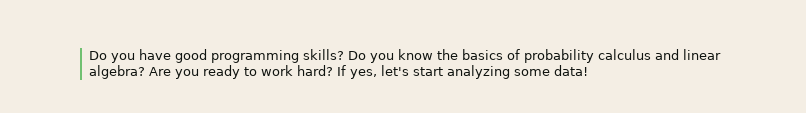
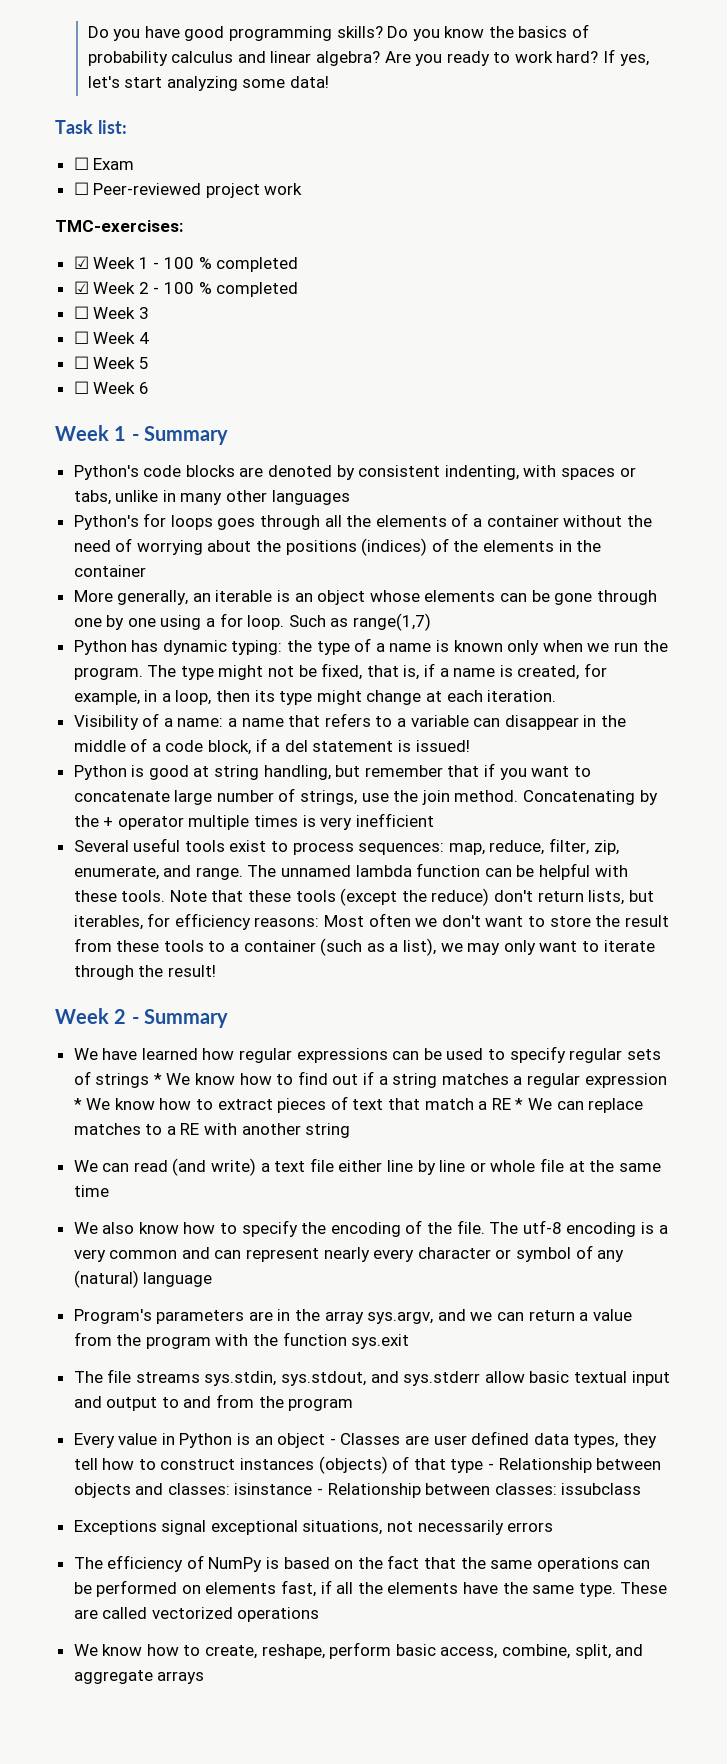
(588, 70) none -> [55,120,127,134] [73,157,135,170] [73,182,303,198] [55,220,183,232] [73,256,299,272] [73,281,299,297] [73,306,149,319] [73,331,149,344] [73,356,149,369] [73,381,149,394] [55,425,228,445] [73,465,636,480] [73,490,350,505] [73,513,652,530] [73,538,602,556] [73,565,146,577] [73,590,657,605] [73,613,432,631] [73,638,668,655] [73,663,607,680] [73,690,557,705] [73,713,626,730] [73,738,470,755] [73,763,591,780] [73,788,658,805] [73,813,434,830] [73,838,619,855] [73,863,628,880] [73,888,654,906] [73,913,669,930] [73,938,655,956] [73,965,216,980] [55,1008,228,1028] [73,1046,661,1063] [73,1071,667,1088] [73,1096,644,1113] [73,1123,351,1138] [73,1158,661,1176] [73,1185,109,1197] [73,1220,668,1237] [73,1245,625,1262] [73,1270,213,1288] [73,1309,632,1324] [73,1332,410,1349] [73,1369,670,1386] [73,1394,354,1411] [73,1431,657,1448] [73,1456,662,1474] [73,1483,642,1498] [73,1520,554,1535] [73,1555,651,1572] [73,1580,668,1597] [73,1607,320,1622] [73,1642,644,1659] [73,1670,205,1684] // Task list: // ☐ Exam // ☐ Peer-reviewed project work // TMC-exercises: // ☑ Week 1 - 100 % completed // ☑ Week 2 - 100 % completed // ☐ Week 3 // ☐ Week 4 // ☐ Week 5 // ☐ Week 6 // Week 1 - Summary // Python's code blocks are denoted by consistent indenting, with spaces or tabs, unlike in many other languages // Python's for loops goes through all the elements of a container without the need of worrying about the positions (indices) of the elements in the container // More generally, an iterable is an object whose elements can be gone through one by one using a for loop. Such as range(1,7) // Python has dynamic typing: the type of a name is known only when we run the program. The type might not be fixed, that is, if a name is created, for example, in a loop, then its type might change at each iteration. // Visibility of a name: a name that refers to a variable can disappear in the middle of a code block, if a del statement is issued! // Python is good at string handling, but remember that if you want to concatenate large number of strings, use the join method. Concatenating by the + operator multiple times is very inefficient // Several useful tools exist to process sequences: map, reduce, filter, zip, enumerate, and range. The unnamed lambda function can be helpful with these tools. Note that these tools (except the reduce) don't return lists, but iterables, for efficiency reasons: Most often we don't want to store the result from these tools to a container (such as a list), we may only want to iterate through the result! // Week 2 - Summary // We have learned how regular expressions can be used to specify regular sets of strings * We know how to find out if a string matches a regular expression * We know how to extract pieces of text that match a RE * We can replace matches to a RE with another string // We can read (and write) a text file either line by line or whole file at the same time // We also know how to specify the encoding of the file. The utf-8 encoding is a very common and can represent nearly every character or symbol of any (natural) language // Program's parameters are in the array sys.argv, and we can return a value from the program with the function sys.exit // The file streams sys.stdin, sys.stdout, and sys.stderr allow basic textual input and output to and from the program // Every value in Python is an object - Classes are user defined data types, they tell how to construct instances (objects) of that type - Relationship between objects and classes: isinstance - Relationship between classes: issubclass // Exceptions signal exceptional situations, not necessarily errors // The efficiency of NumPy is based on the fact that the same operations can be performed on elements fast, if all the elements have the same type. These are called vectorized operations // We know how to create, reshape, perform basic access, combine, split, and aggregate arrays

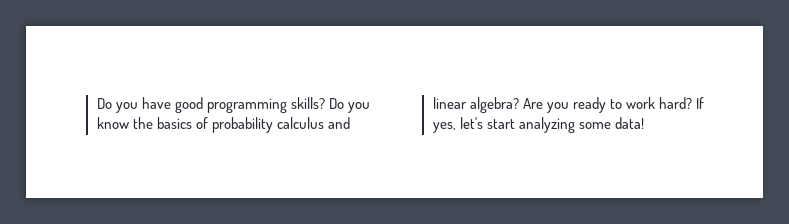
[55,120,127,134] [73,157,135,170] [73,182,303,198] [55,220,183,232] [73,256,299,272] [73,281,299,297] [73,306,149,319] [73,331,149,344] [73,356,149,369] [73,381,149,394] [55,425,228,445] [73,465,636,480] [73,490,350,505] [73,513,652,530] [73,538,602,556] [73,565,146,577] [73,590,657,605] [73,613,432,631] [73,638,668,655] [73,663,607,680] [73,690,557,705] [73,713,626,730] [73,738,470,755] [73,763,591,780] [73,788,658,805] [73,813,434,830] [73,838,619,855] [73,863,628,880] [73,888,654,906] [73,913,669,930] [73,938,655,956] [73,965,216,980] [55,1008,228,1028] [73,1046,661,1063] [73,1071,667,1088] [73,1096,644,1113] [73,1123,351,1138] [73,1158,661,1176] [73,1185,109,1197] [73,1220,668,1237] [73,1245,625,1262] [73,1270,213,1288] [73,1309,632,1324] [73,1332,410,1349] [73,1369,670,1386] [73,1394,354,1411] [73,1431,657,1448] [73,1456,662,1474] [73,1483,642,1498] [73,1520,554,1535] [73,1555,651,1572] [73,1580,668,1597] [73,1607,320,1622] [73,1642,644,1659] [73,1670,205,1684] // Task list: // ☐ Exam // ☐ Peer-reviewed project work // TMC-exercises: // ☑ Week 1 - 100 % completed // ☑ Week 2 - 100 % completed // ☐ Week 3 // ☐ Week 4 // ☐ Week 5 // ☐ Week 6 // Week 1 - Summary // Python's code blocks are denoted by consistent indenting, with spaces or tabs, unlike in many other languages // Python's for loops goes through all the elements of a container without the need of worrying about the positions (indices) of the elements in the container // More generally, an iterable is an object whose elements can be gone through one by one using a for loop. Such as range(1,7) // Python has dynamic typing: the type of a name is known only when we run the program. The type might not be fixed, that is, if a name is created, for example, in a loop, then its type might change at each iteration. // Visibility of a name: a name that refers to a variable can disappear in the middle of a code block, if a del statement is issued! // Python is good at string handling, but remember that if you want to concatenate large number of strings, use the join method. Concatenating by the + operator multiple times is very inefficient // Several useful tools exist to process sequences: map, reduce, filter, zip, enumerate, and range. The unnamed lambda function can be helpful with these tools. Note that these tools (except the reduce) don't return lists, but iterables, for efficiency reasons: Most often we don't want to store the result from these tools to a container (such as a list), we may only want to iterate through the result! // Week 2 - Summary // We have learned how regular expressions can be used to specify regular sets of strings * We know how to find out if a string matches a regular expression * We know how to extract pieces of text that match a RE * We can replace matches to a RE with another string // We can read (and write) a text file either line by line or whole file at the same time // We also know how to specify the encoding of the file. The utf-8 encoding is a very common and can represent nearly every character or symbol of any (natural) language // Program's parameters are in the array sys.argv, and we can return a value from the program with the function sys.exit // The file streams sys.stdin, sys.stdout, and sys.stderr allow basic textual input and output to and from the program // Every value in Python is an object - Classes are user defined data types, they tell how to construct instances (objects) of that type - Relationship between objects and classes: isinstance - Relationship between classes: issubclass // Exceptions signal exceptional situations, not necessarily errors // The efficiency of NumPy is based on the fact that the same operations can be performed on elements fast, if all the elements have the same type. These are called vectorized operations // We know how to create, reshape, perform basic access, combine, split, and aggregate arrays -> (644, 123) none

